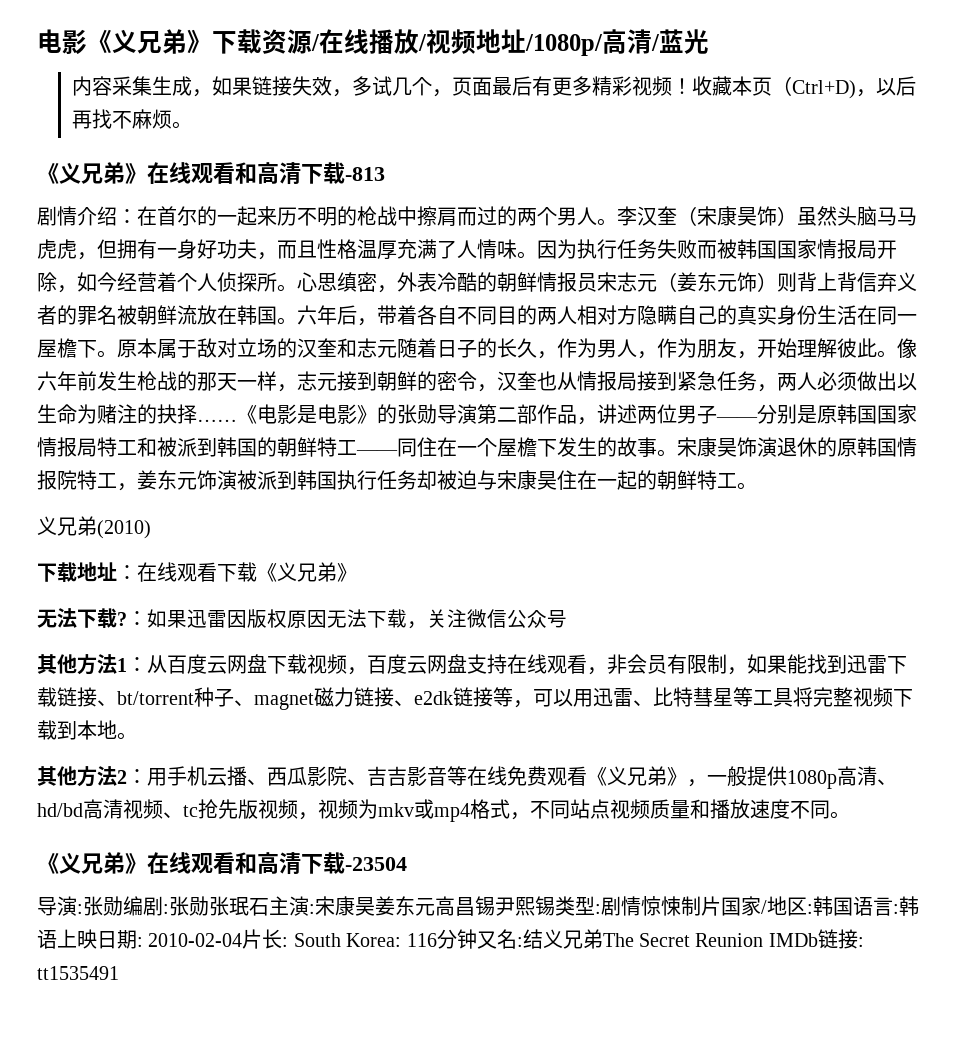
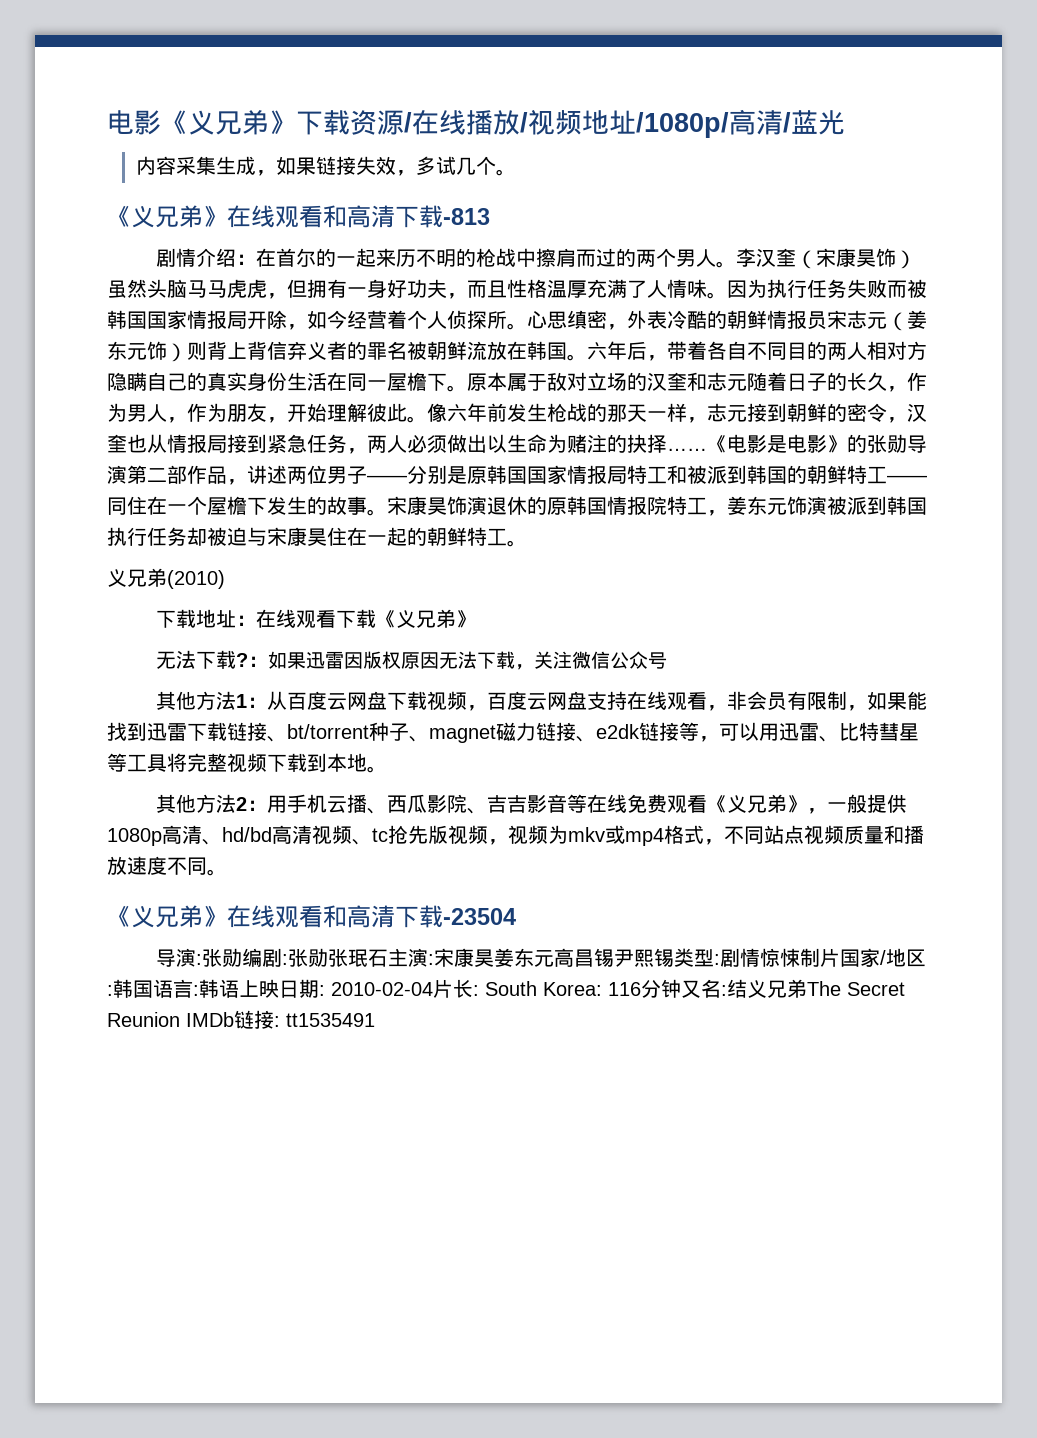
[431,76,916,99] [71,109,172,129] ，页面最后有更多精彩视频！收藏本页（Ctrl+D)，以后再找不麻烦 -> (497, 165) none

